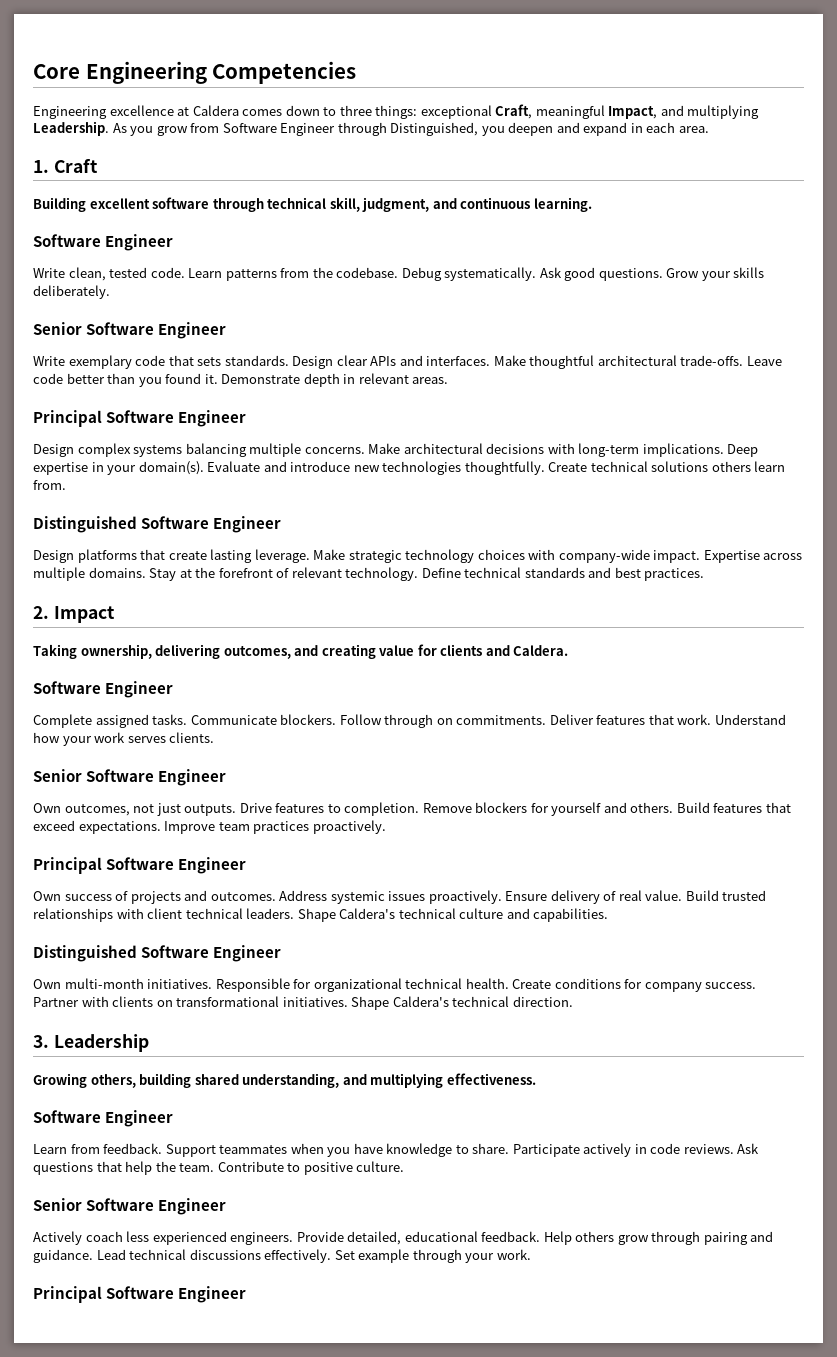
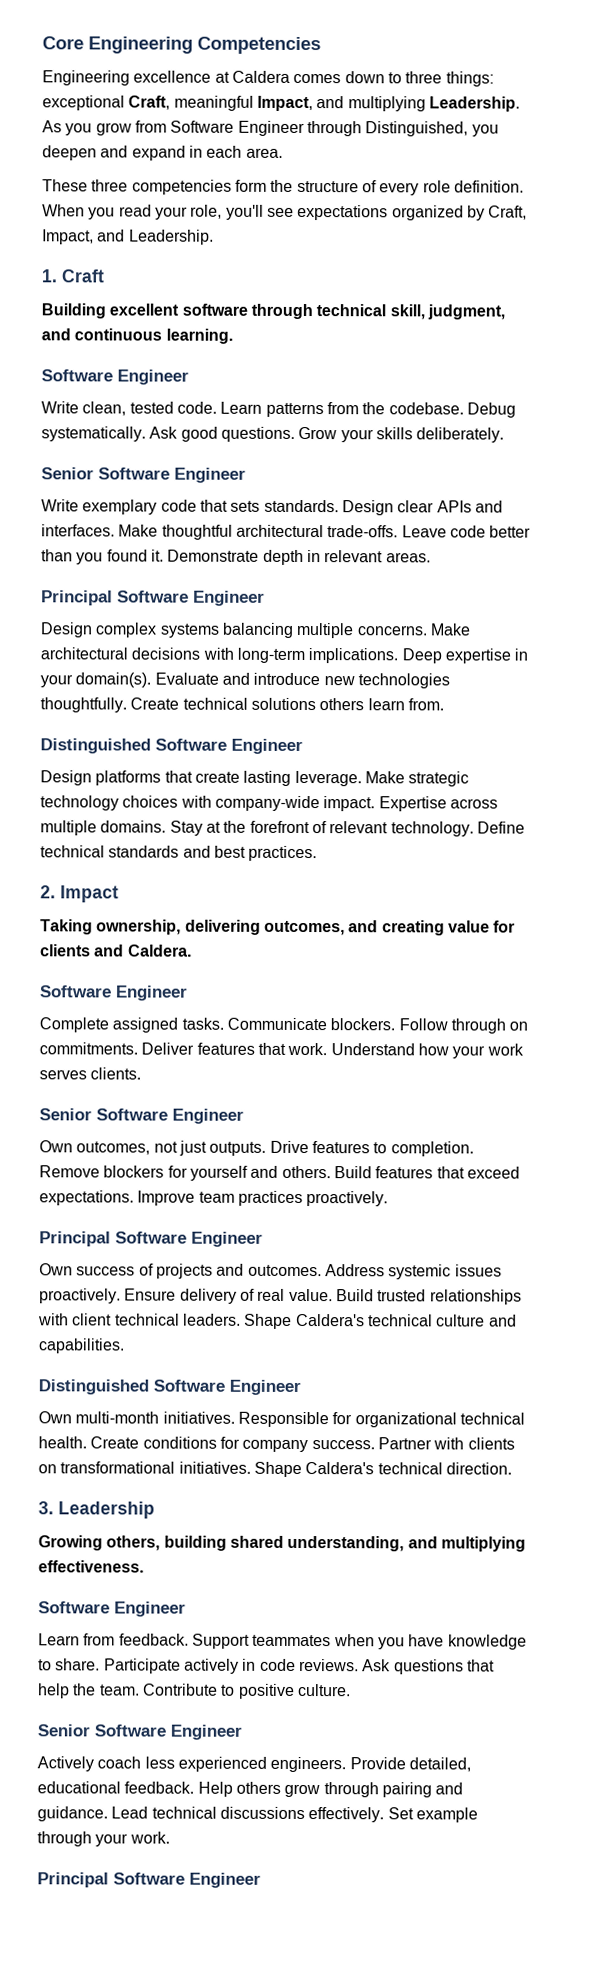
(709, 129) none -> [42,179,524,196] [42,204,528,221] [42,229,214,245] // These three competencies form the structure of every role definition. When you read your role, you'll see expectations organized by Craft, Impact, and Leadership.

